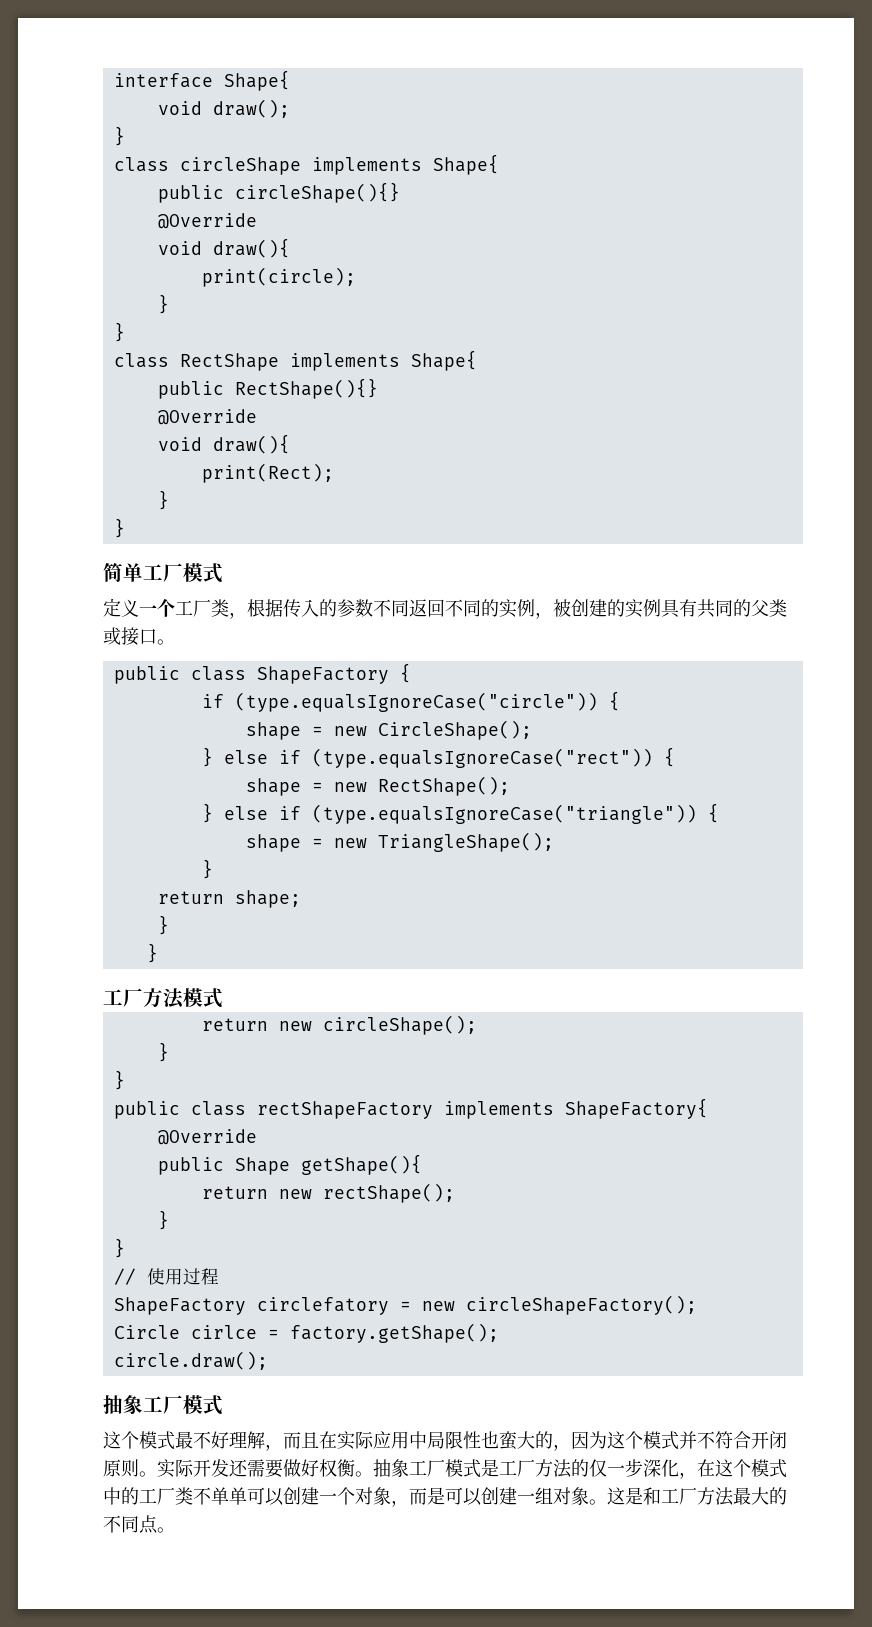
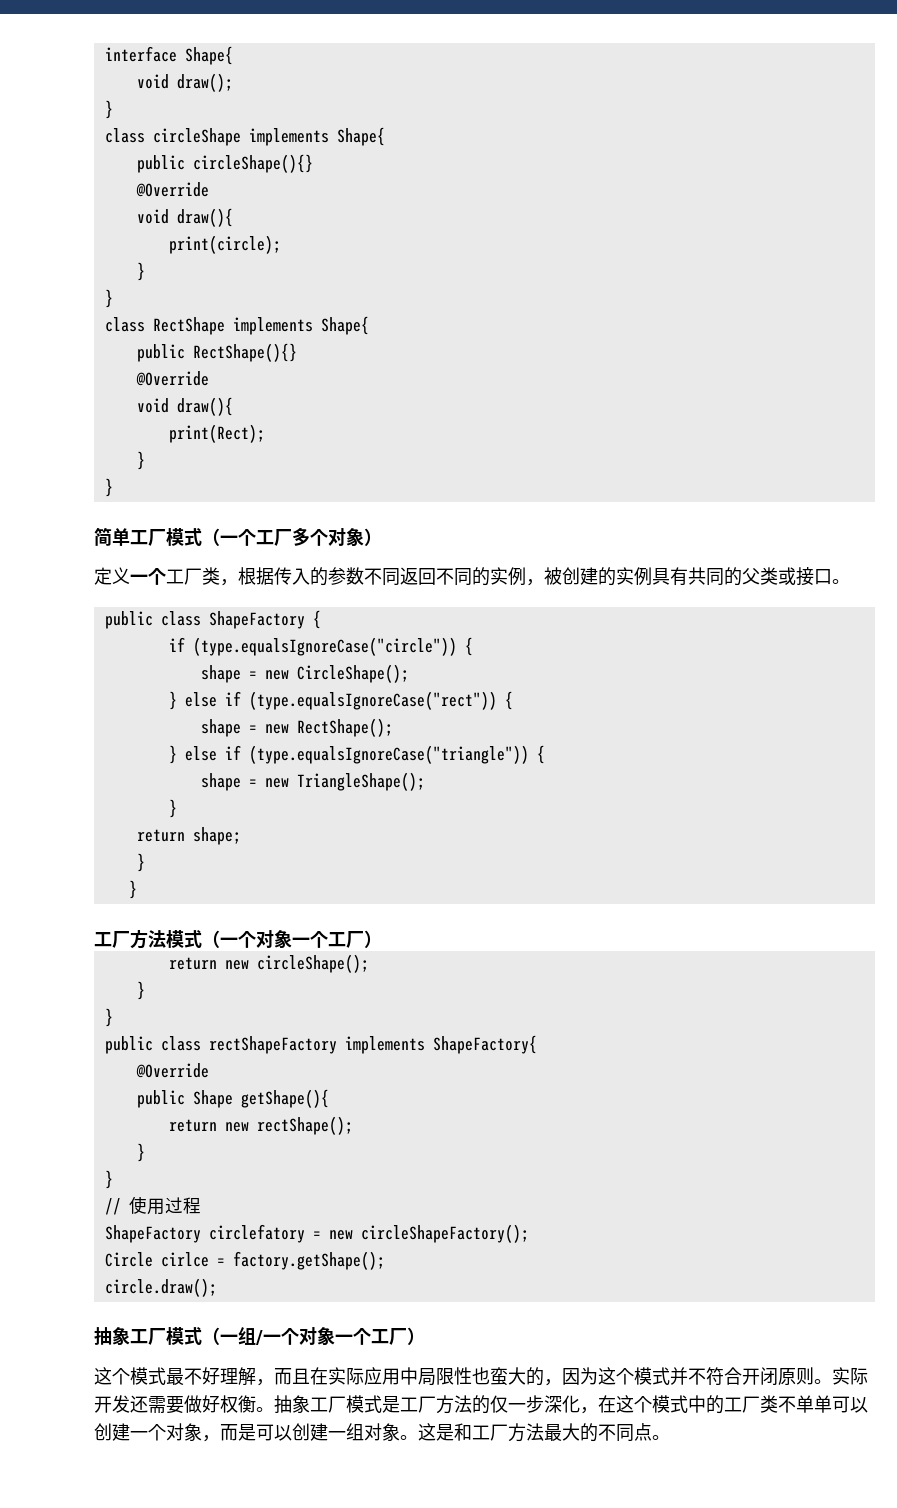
(223, 573) none -> [202,527,382,546] （一个工厂多个对象）
(223, 998) none -> [202,930,382,948] （一个对象一个工厂）
(223, 1405) none -> [202,1327,425,1345] （一组/一个对象一个工厂）

